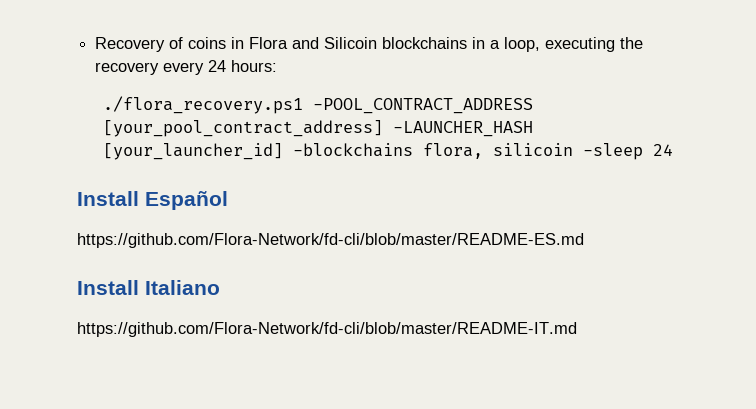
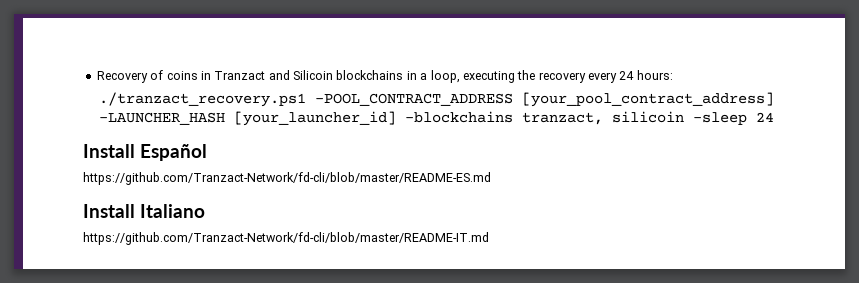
[249,37,289,49] Flora -> [214,71,266,80] Tranzact
[102,96,303,114] ./flora_recovery.ps1 -> [99,92,307,107] ./tranzact_recovery.ps1
[422,143,483,159] flora, -> [522,112,604,125] tranzact,
[77,233,584,248] https://github.com/Flora-Network/fd-cli/blob/master/README-ES.md -> [83,172,491,185] https://github.com/Tranzact-Network/fd-cli/blob/master/README-ES.md
[77,322,577,337] https://github.com/Flora-Network/fd-cli/blob/master/README-IT.md -> [83,232,489,245] https://github.com/Tranzact-Network/fd-cli/blob/master/README-IT.md

